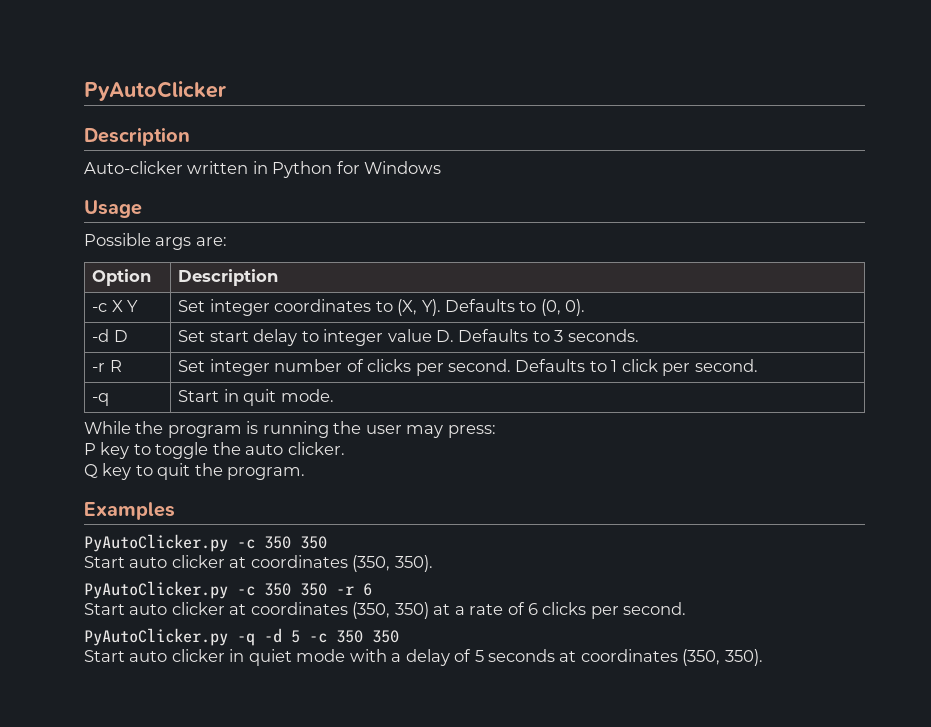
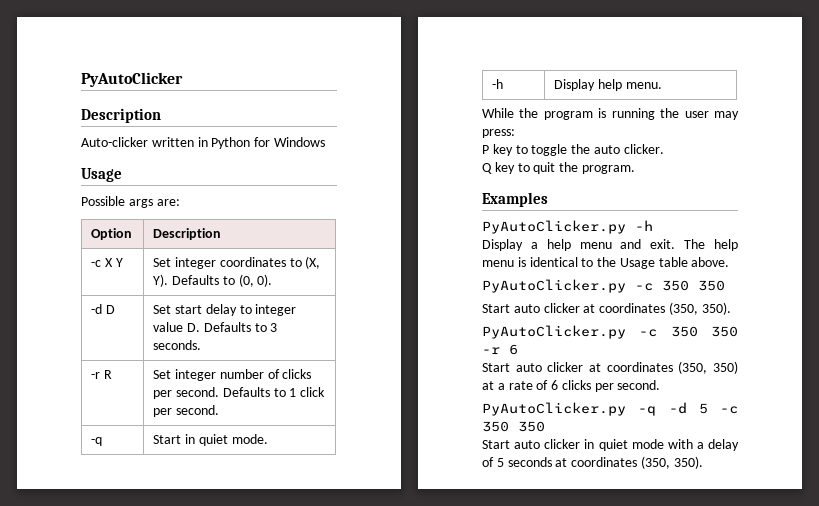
[243,389,277,406] quit -> [198,434,228,446] quiet
(334, 395) none -> [492,79,504,89] [554,79,662,91] // -h | Display help menu.
(175, 511) none -> [482,220,653,234] [482,239,738,251] [482,257,730,269] // PyAutoClicker.py -h // Display a help menu and exit. The help menu is identical to the Usage table above.

